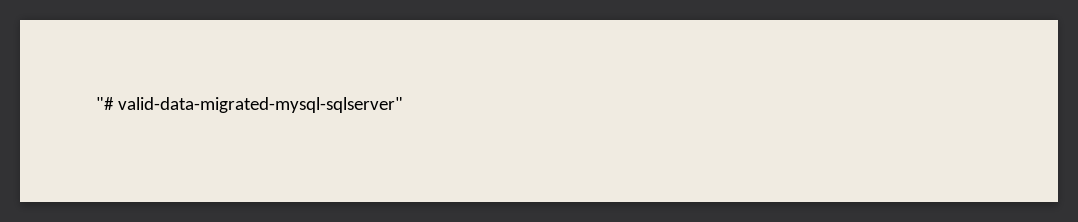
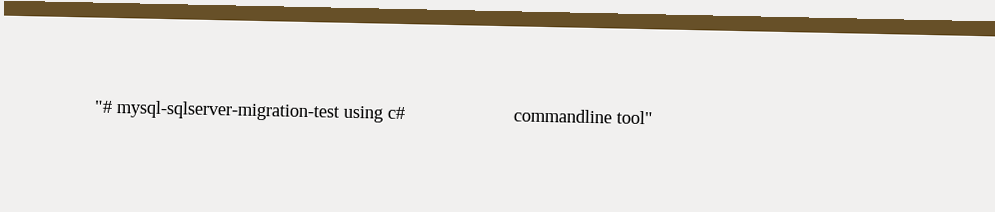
[117,97,403,113] valid-data-migrated-mysql-sqlserver" -> [116,100,653,125] mysql-sqlserver-migration-test using c# commandline tool"

